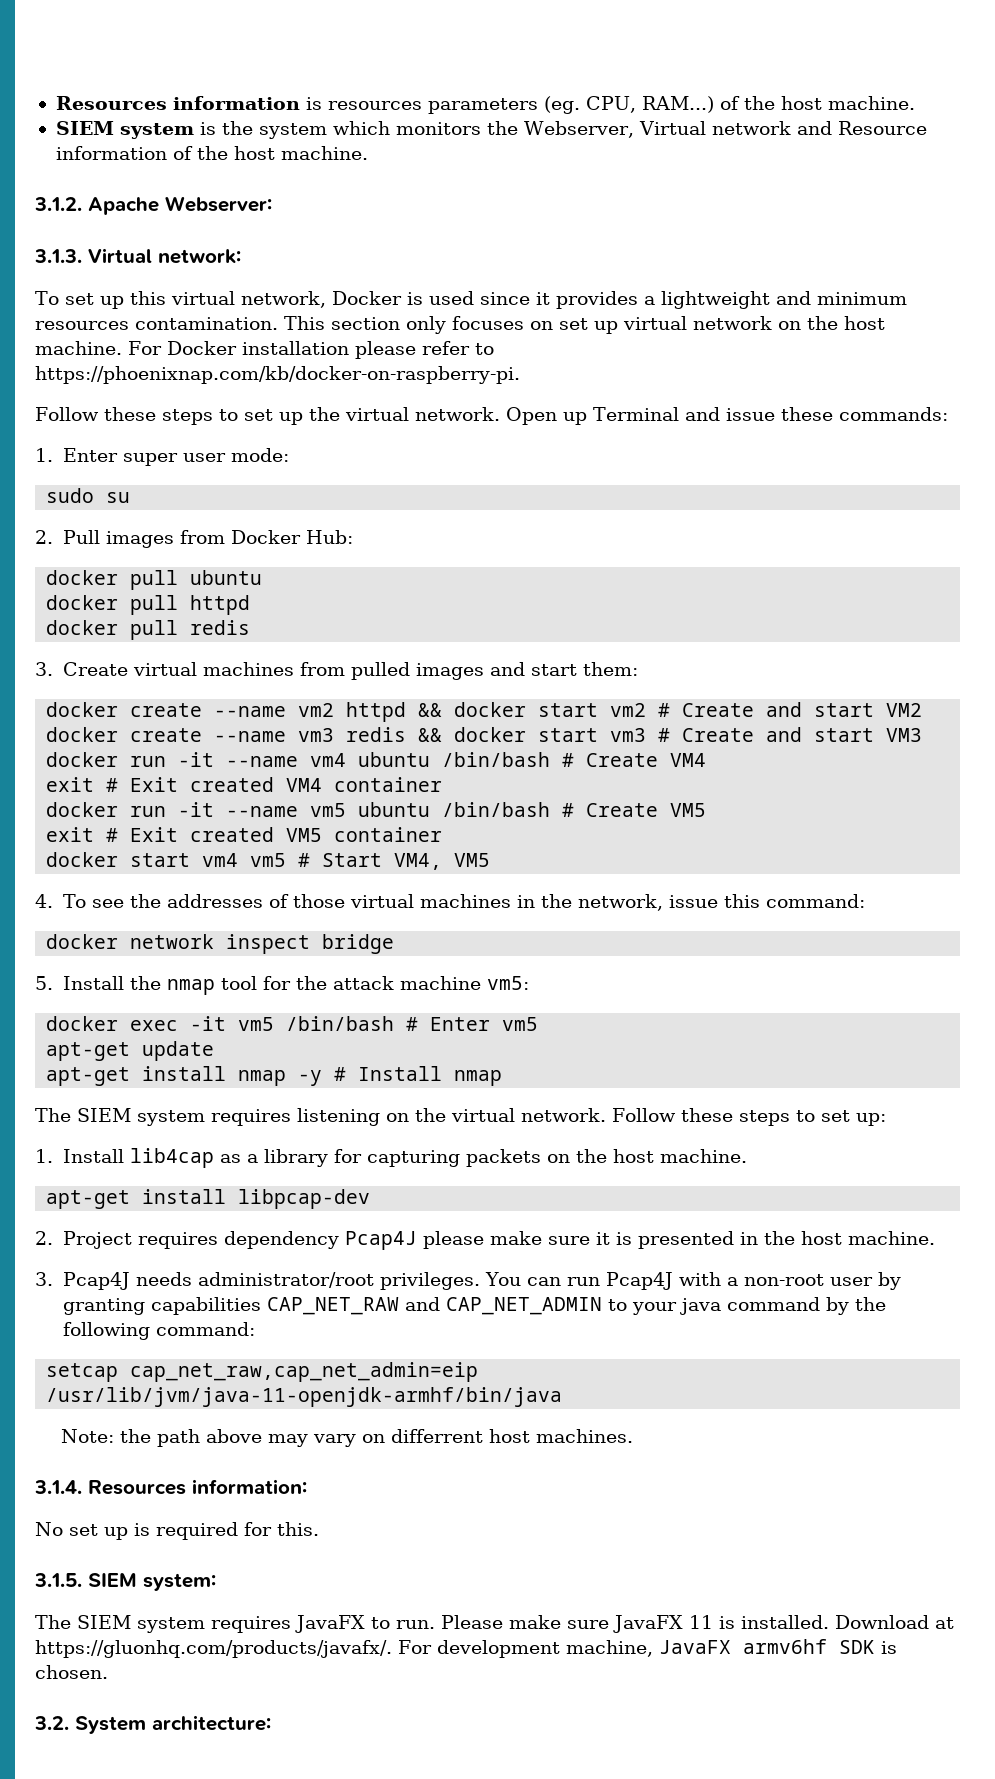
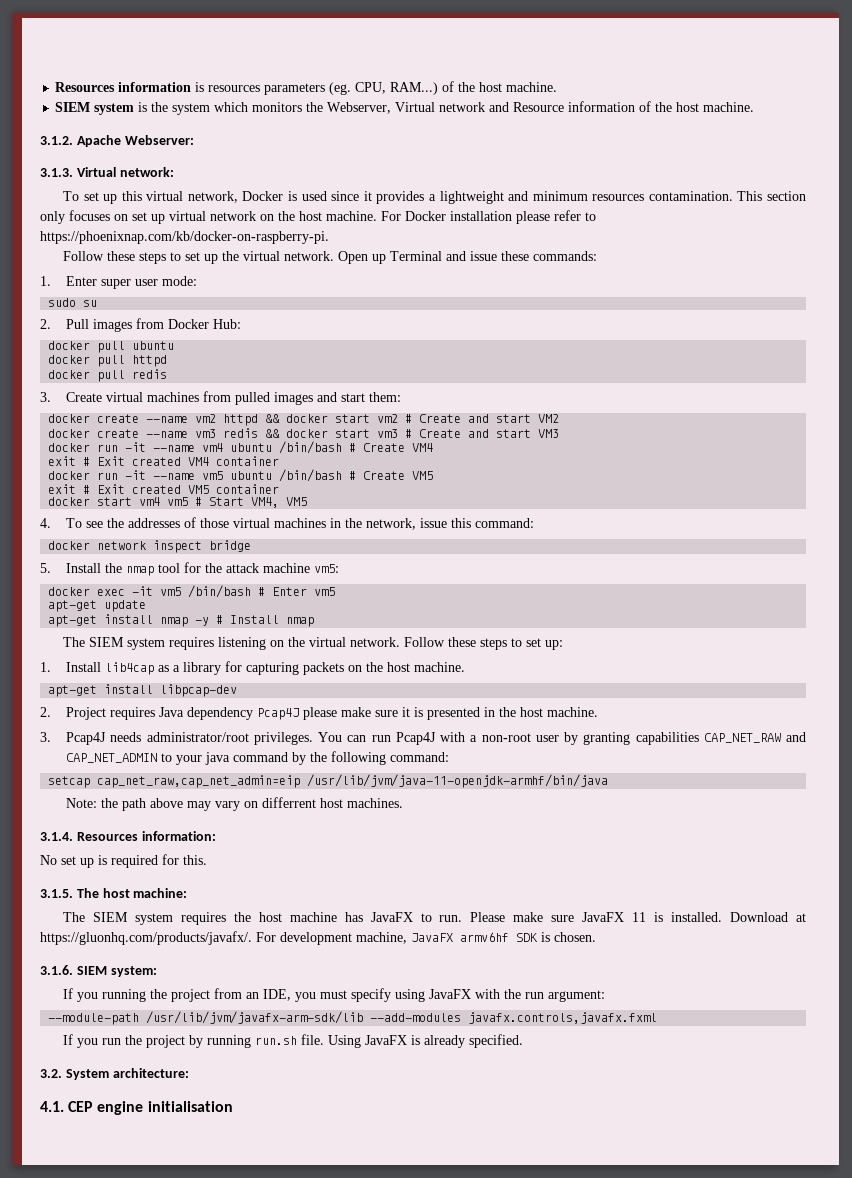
(218, 1240) none -> [159,707,185,717] Java
[88,1573,216,1591] [35,1615,291,1633] SIEM system: // The SIEM system requires -> [76,888,188,898] [62,912,363,925] The host machine: // The SIEM system requires the host machine has
(108, 1672) none -> [40,965,157,977] [62,988,605,1002] [48,1011,658,1025] [62,1034,523,1048] // 3.1.6. SIEM system: // If you running the project from an IDE, you must specify using JavaFX with the run argument: // --module-path /usr/lib/jvm/javafx-arm-sdk/lib --add-modules javafx.controls,javafx.fxml // If you run the project by running run.sh file. Using JavaFX is already specified.
(271, 1723) none -> [40,1101,233,1115] // 4.1. CEP engine initialisation

